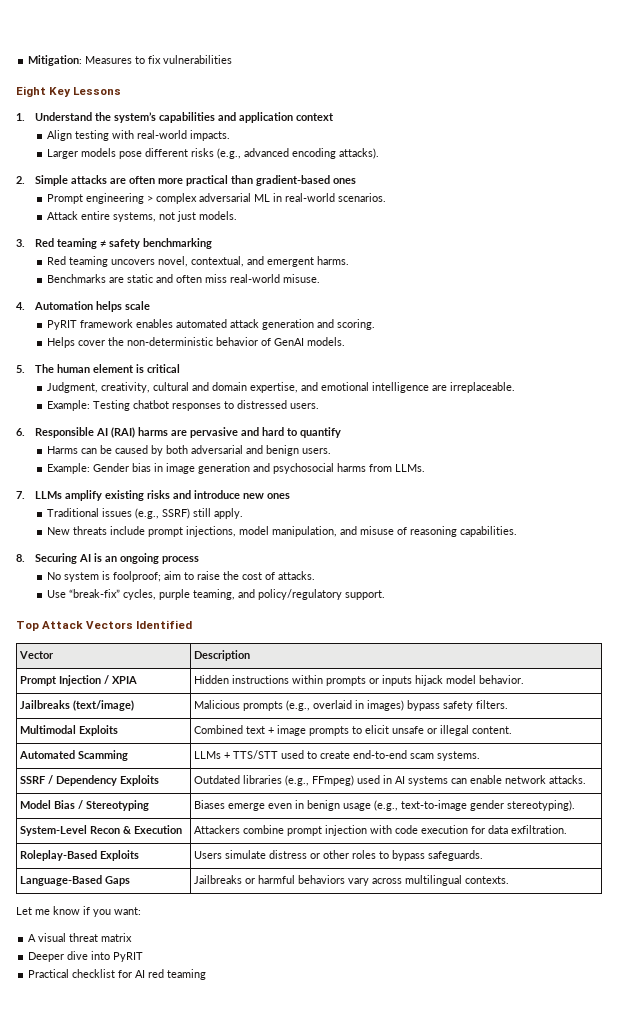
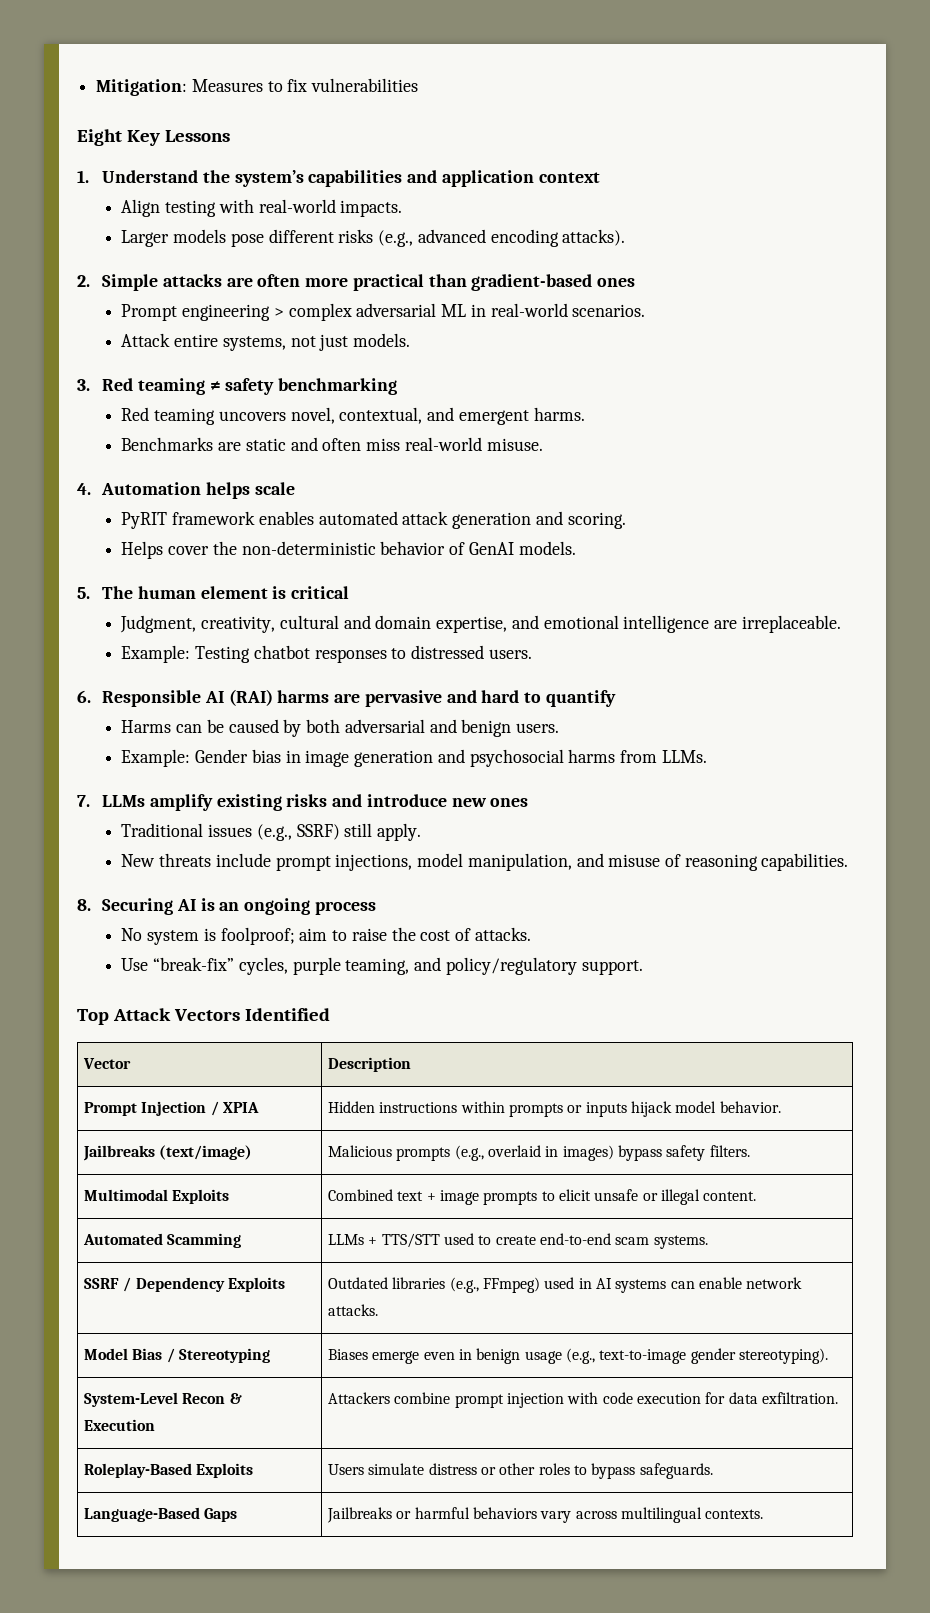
[16,906,141,917] [28,933,133,942] [28,951,144,962] [28,969,207,980] // Let me know if you want: // A visual threat matrix // Deeper dive into PyRIT // Practical checklist for AI red teaming -> (764, 1514) none

